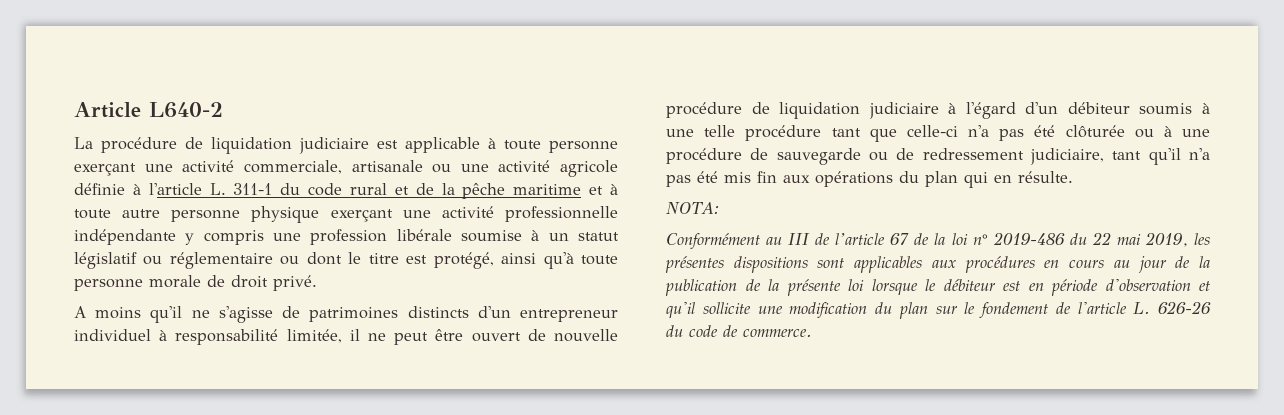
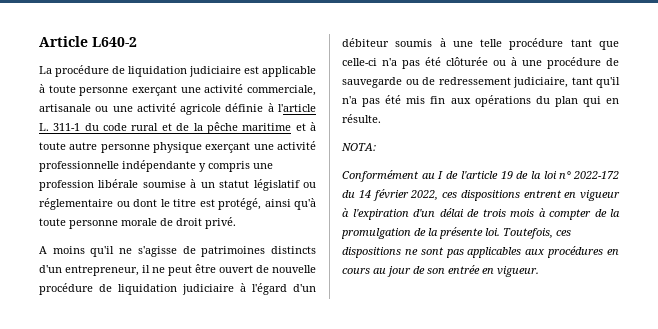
[520,309,618,322] [74,329,342,345] entrepreneur individuel à responsabilité limitée, -> [65,265,139,276] entrepreneur,
[788,233,910,245] III de l’article 67 -> [437,171,513,179] I de l'article 19
[992,232,1210,247] [665,256,845,273] 2019-486 du 22 mai 2019, les présentes dispositions sont -> [573,171,619,179] [342,189,620,201] [342,208,620,220] [341,227,571,239] [342,247,464,258] 2022-172 du 14 février 2022, ces dispositions entrent en vigueur à l'expiration d'un délai de trois mois à compter de la promulgation de la présente loi. Toutefois, ces dispositions ne sont pas
[1199,256,1210,268] [665,279,1210,296] [666,301,1211,319] [666,325,812,337] la publication de la présente loi lorsque le débiteur est en période d'observation et qu'il sollicite une modification du plan sur le fondement de l'article L. 626-26 du code de commerce. -> [427,265,539,277] son entrée en vigueur.

